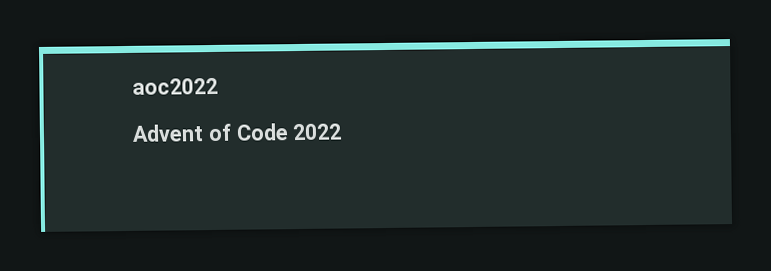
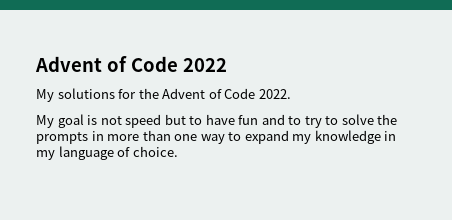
[132,77,218,95] aoc2022 // -> (35, 64) none
(343, 132) none -> [36,88,291,102] [36,114,398,128] [36,130,397,144] [36,146,178,160] // My solutions for the Advent of Code 2022. // My goal is not speed but to have fun and to try to solve the prompts in more than one way to expand my knowledge in my language of choice.

